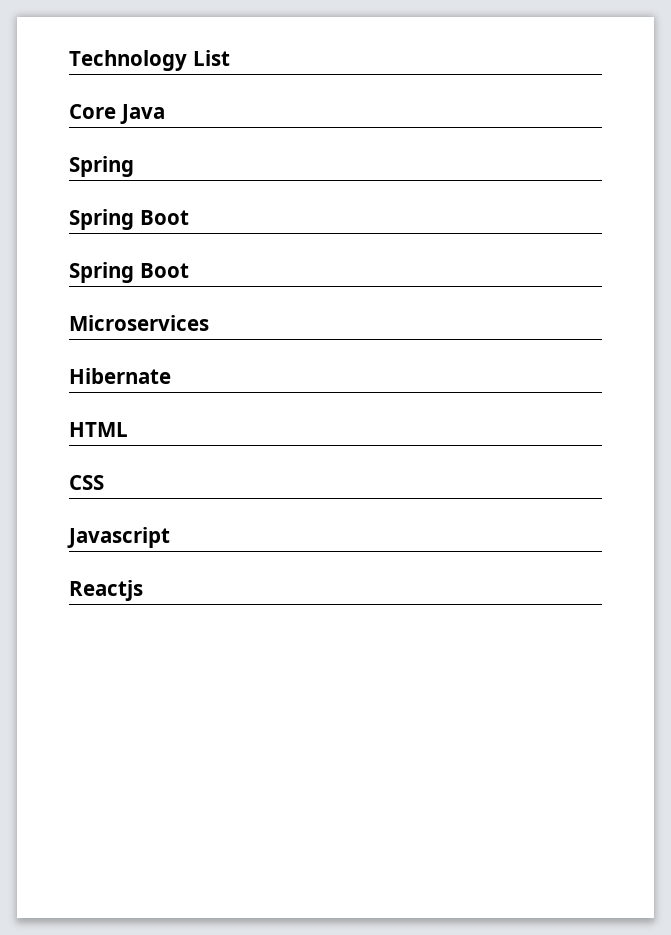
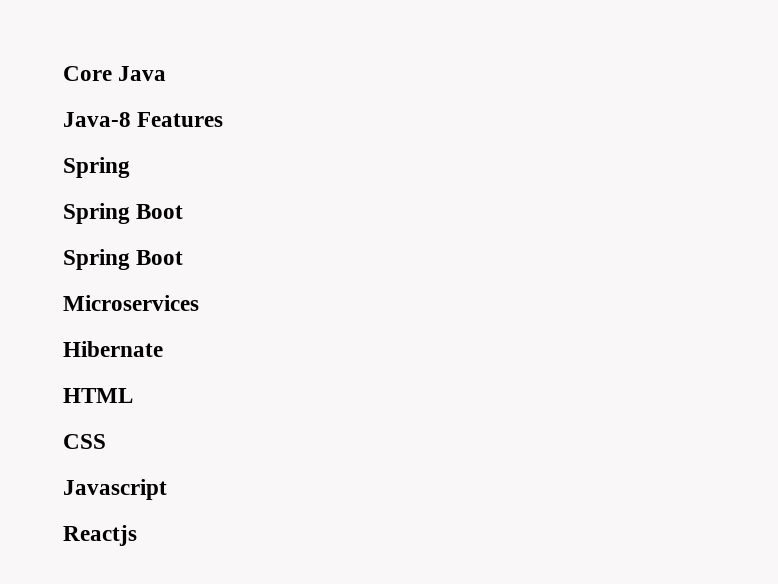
[69,50,230,71] Technology List // -> (63, 73) none
(165, 114) none -> [63,112,224,127] // Java-8 Features

